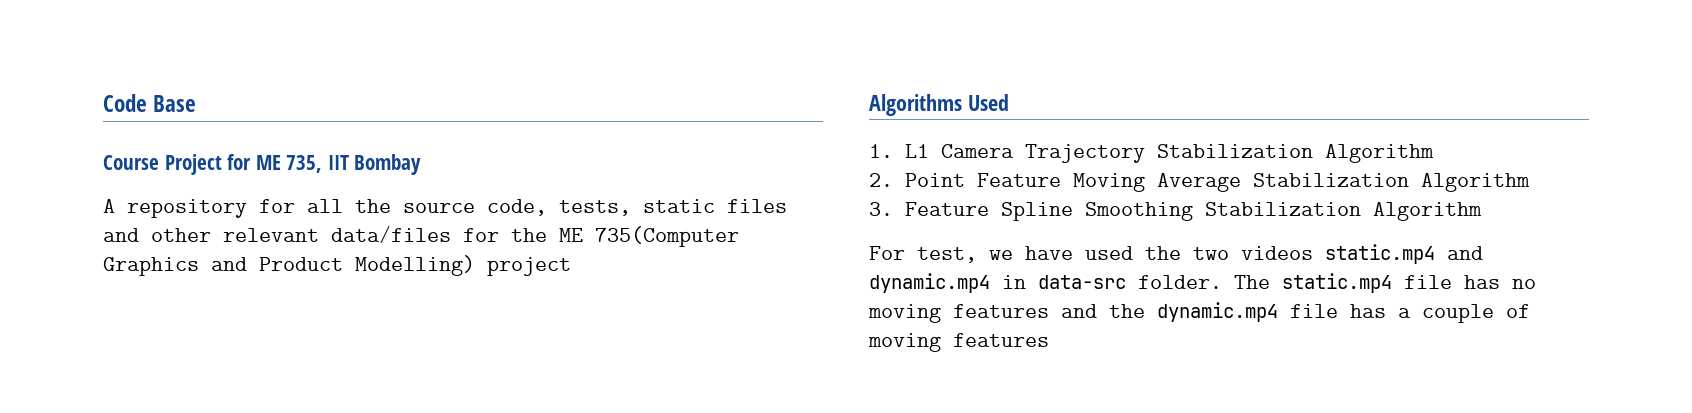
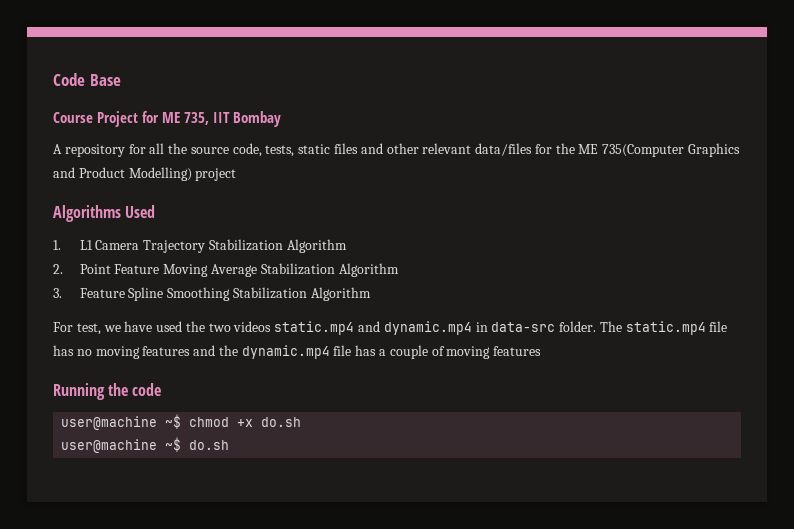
(1049, 340) none -> [53,383,162,400] [61,414,302,430] [61,437,230,453] // Running the code // user@machine ~$ chmod +x do.sh // user@machine ~$ do.sh

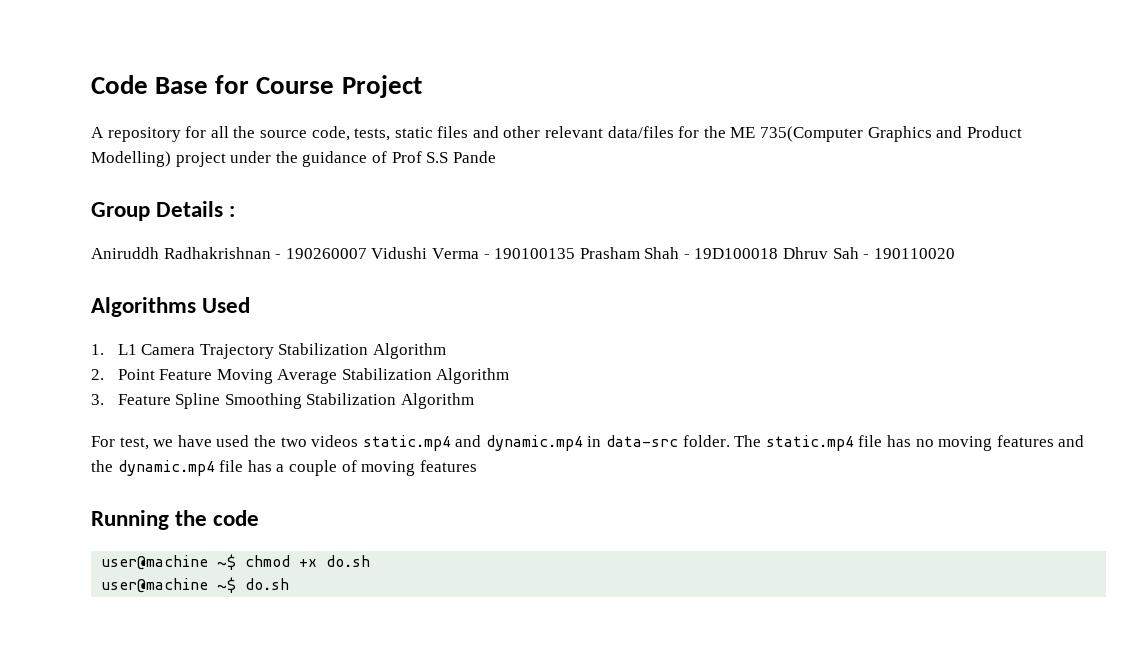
(121, 80) // -> [215,75,250,94] for
[142,111,281,127] for ME 735, IIT Bombay -> (422, 86) none
(237, 174) none -> [230,151,496,167] [91,201,236,221] [91,247,955,259] under the guidance of Prof S.S Pande // Group Details : // Aniruddh Radhakrishnan - 190260007 Vidushi Verma - 190100135 Prasham Shah - 19D100018 Dhruv Sah - 190110020

